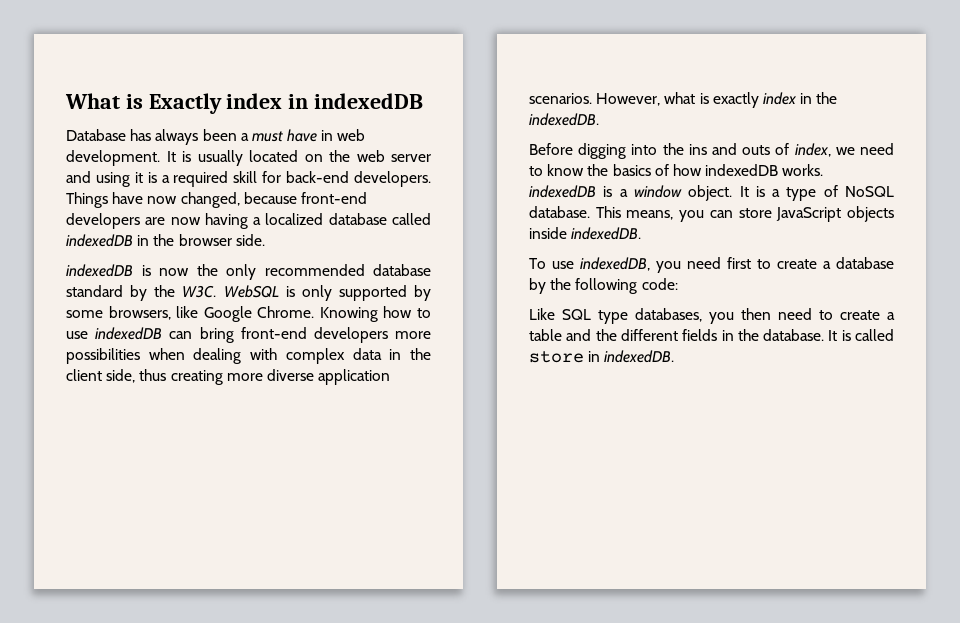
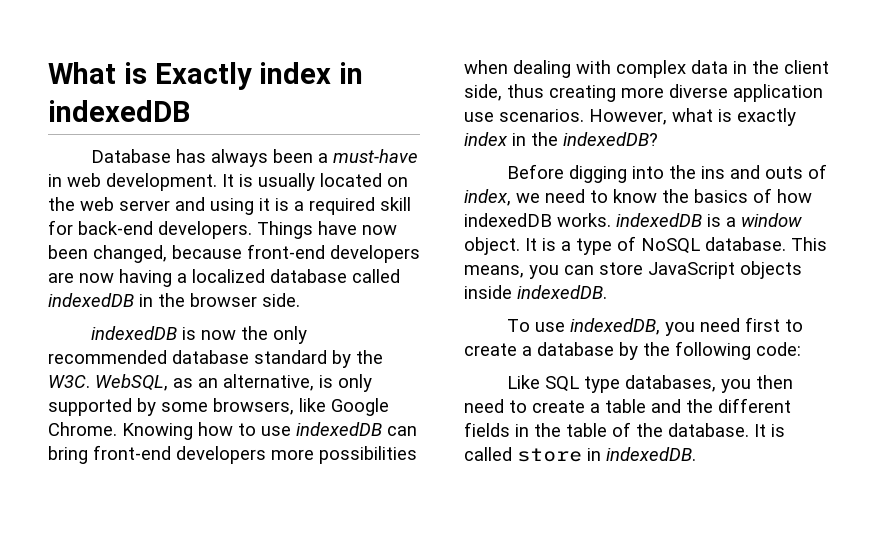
[251,129,318,142] must have -> [333,149,419,163] must-have
(178, 200) none -> [48,245,88,259] been
[223,285,279,298] WebSQL -> [95,374,314,391] WebSQL, as an alternative,
(391, 377) none -> [464,112,494,122] use
[529,113,599,126] indexedDB. -> [563,132,658,146] indexedDB?
(759, 335) none -> [566,422,663,437] table of the

